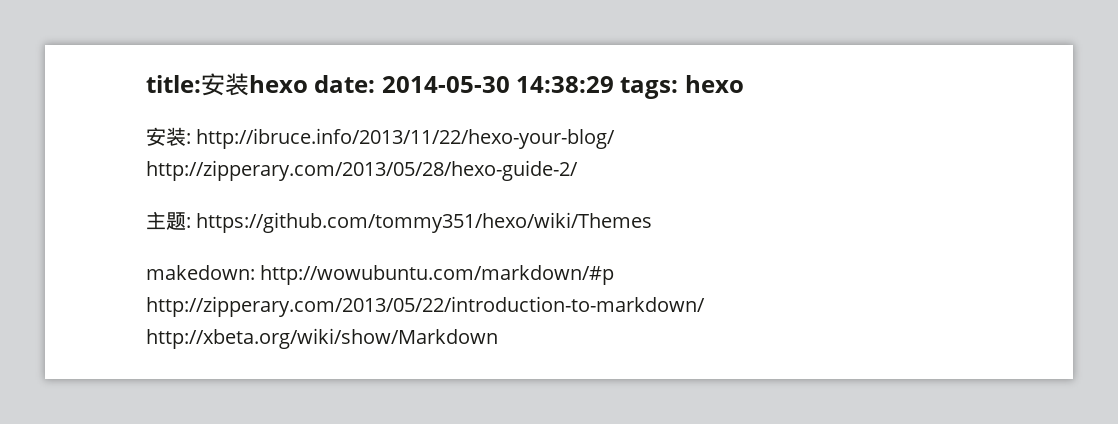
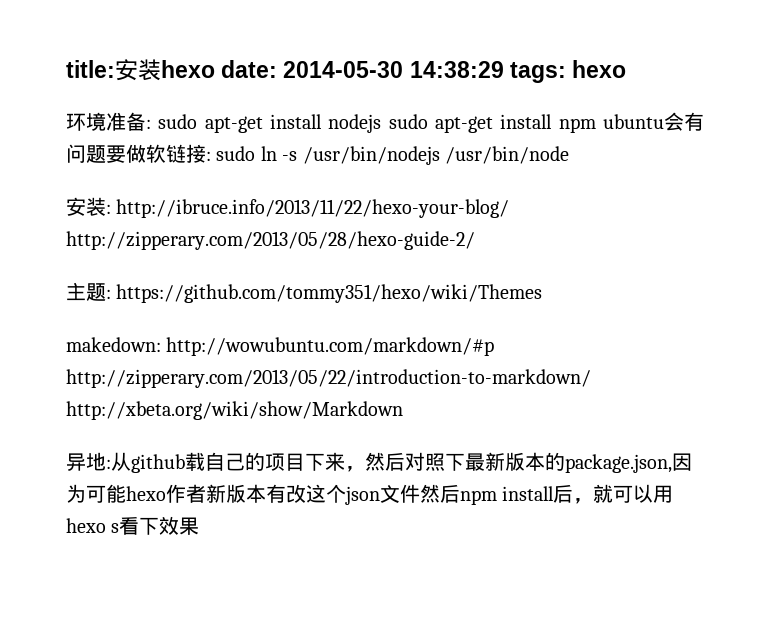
(744, 84) none -> [66,112,704,133] [66,144,569,165] // 环境准备: sudo apt-get install nodejs sudo apt-get install npm ubuntu会有问题要做软链接: sudo ln -s /usr/bin/nodejs /usr/bin/node
(498, 338) none -> [66,452,692,473] [66,484,674,505] [66,516,200,535] // 异地:从github载自己的项目下来，然后对照下最新版本的package.json,因为可能hexo作者新版本有改这个json文件然后npm install后，就可以用hexo s看下效果

